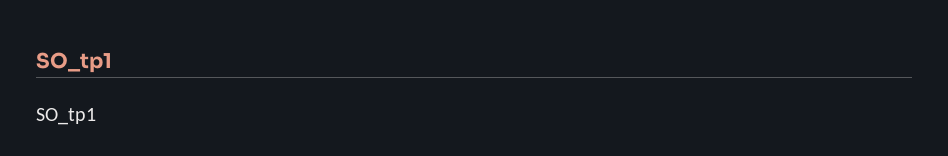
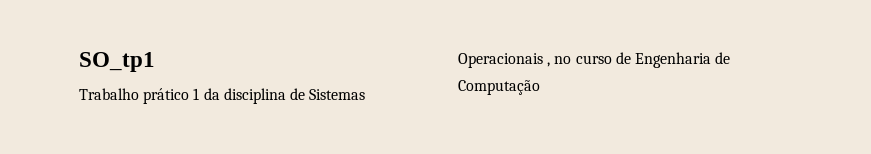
[36,108,96,125] SO_tp1 -> [79,88,366,104] [458,52,731,68] [458,80,540,95] Trabalho prático 1 da disciplina de Sistemas Operacionais , no curso de Engenharia de Computação

